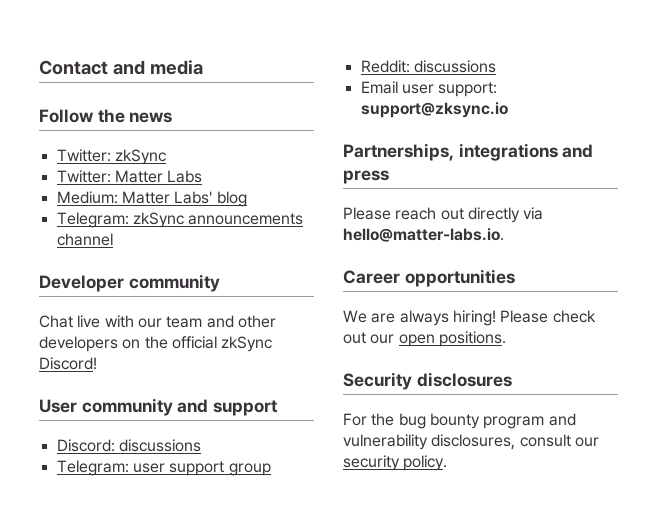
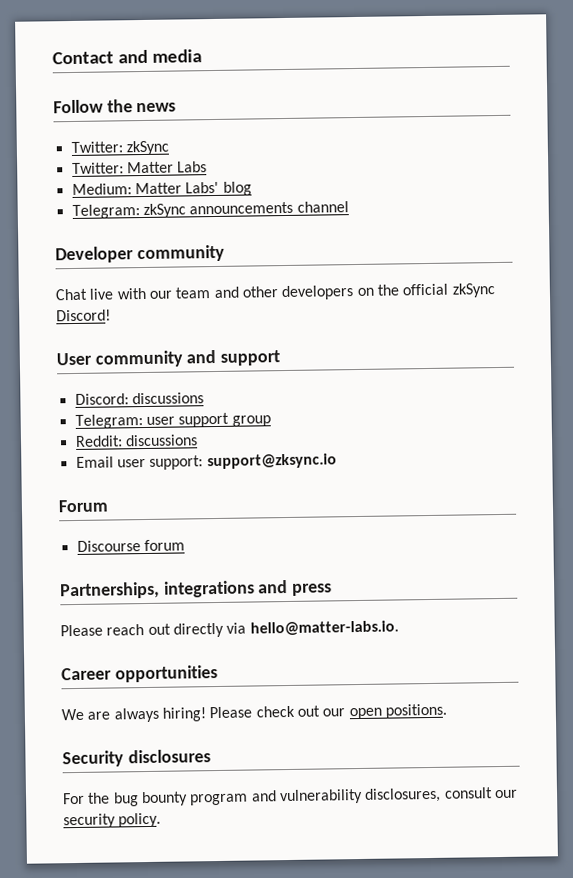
(508, 110) none -> [58,499,109,513] [76,539,185,552] // Forum // Discourse forum

